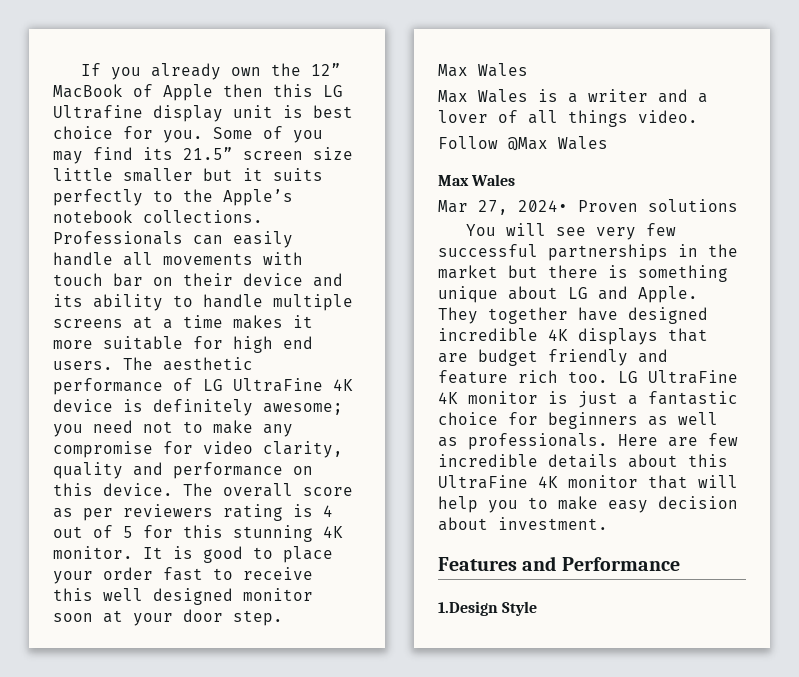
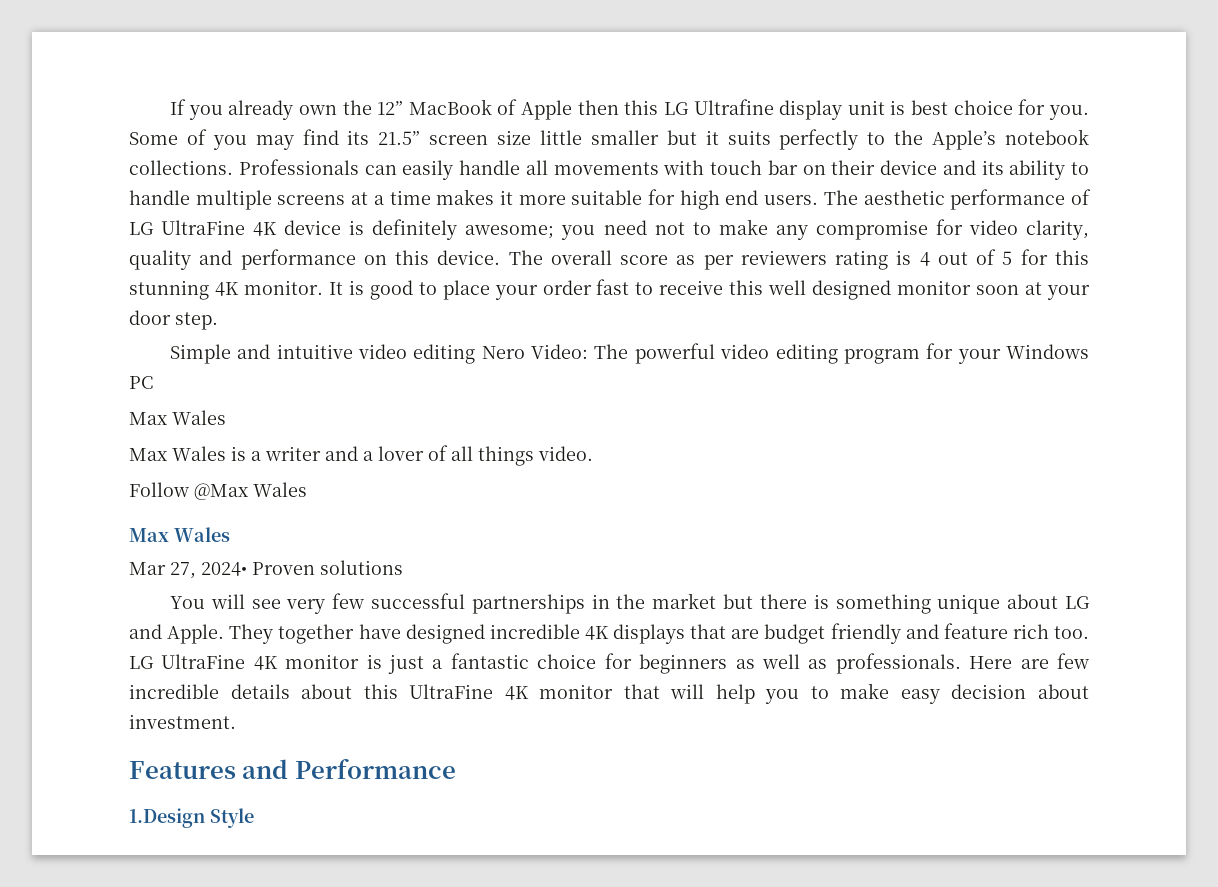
(283, 618) none -> [169,343,1090,364] [129,376,153,389] // Simple and intuitive video editing Nero Video: The powerful video editing program for your Windows PC

